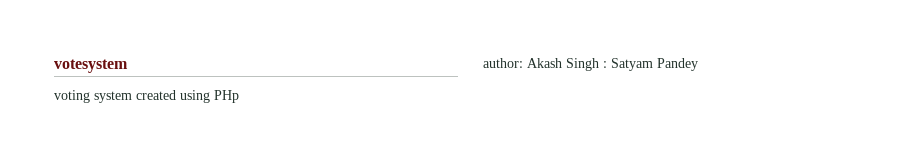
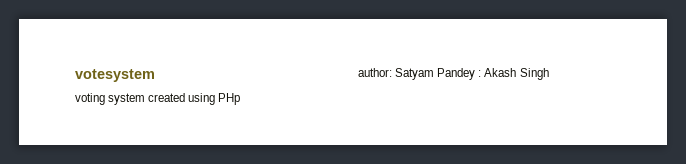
[527,58,698,71] Akash Singh : Satyam Pandey -> [395,68,549,80] Satyam Pandey : Akash Singh

